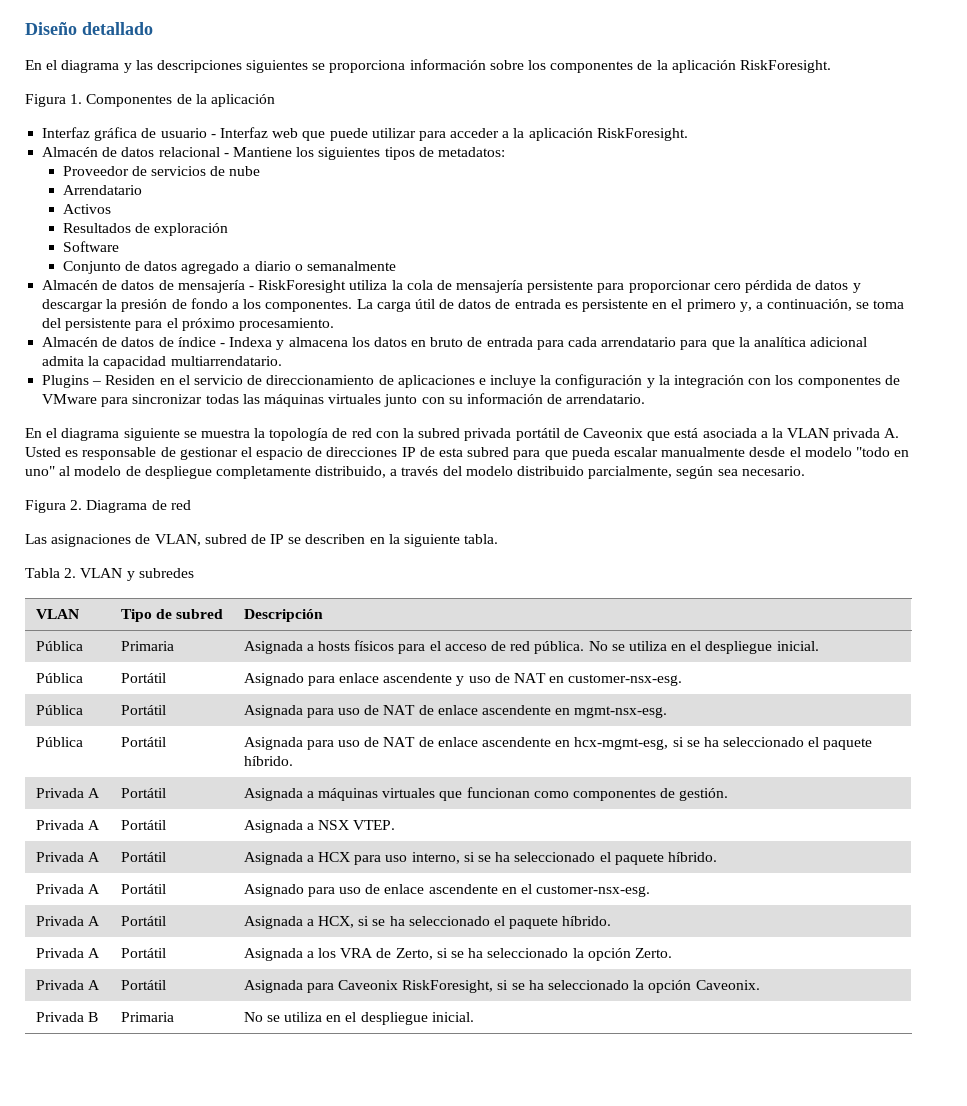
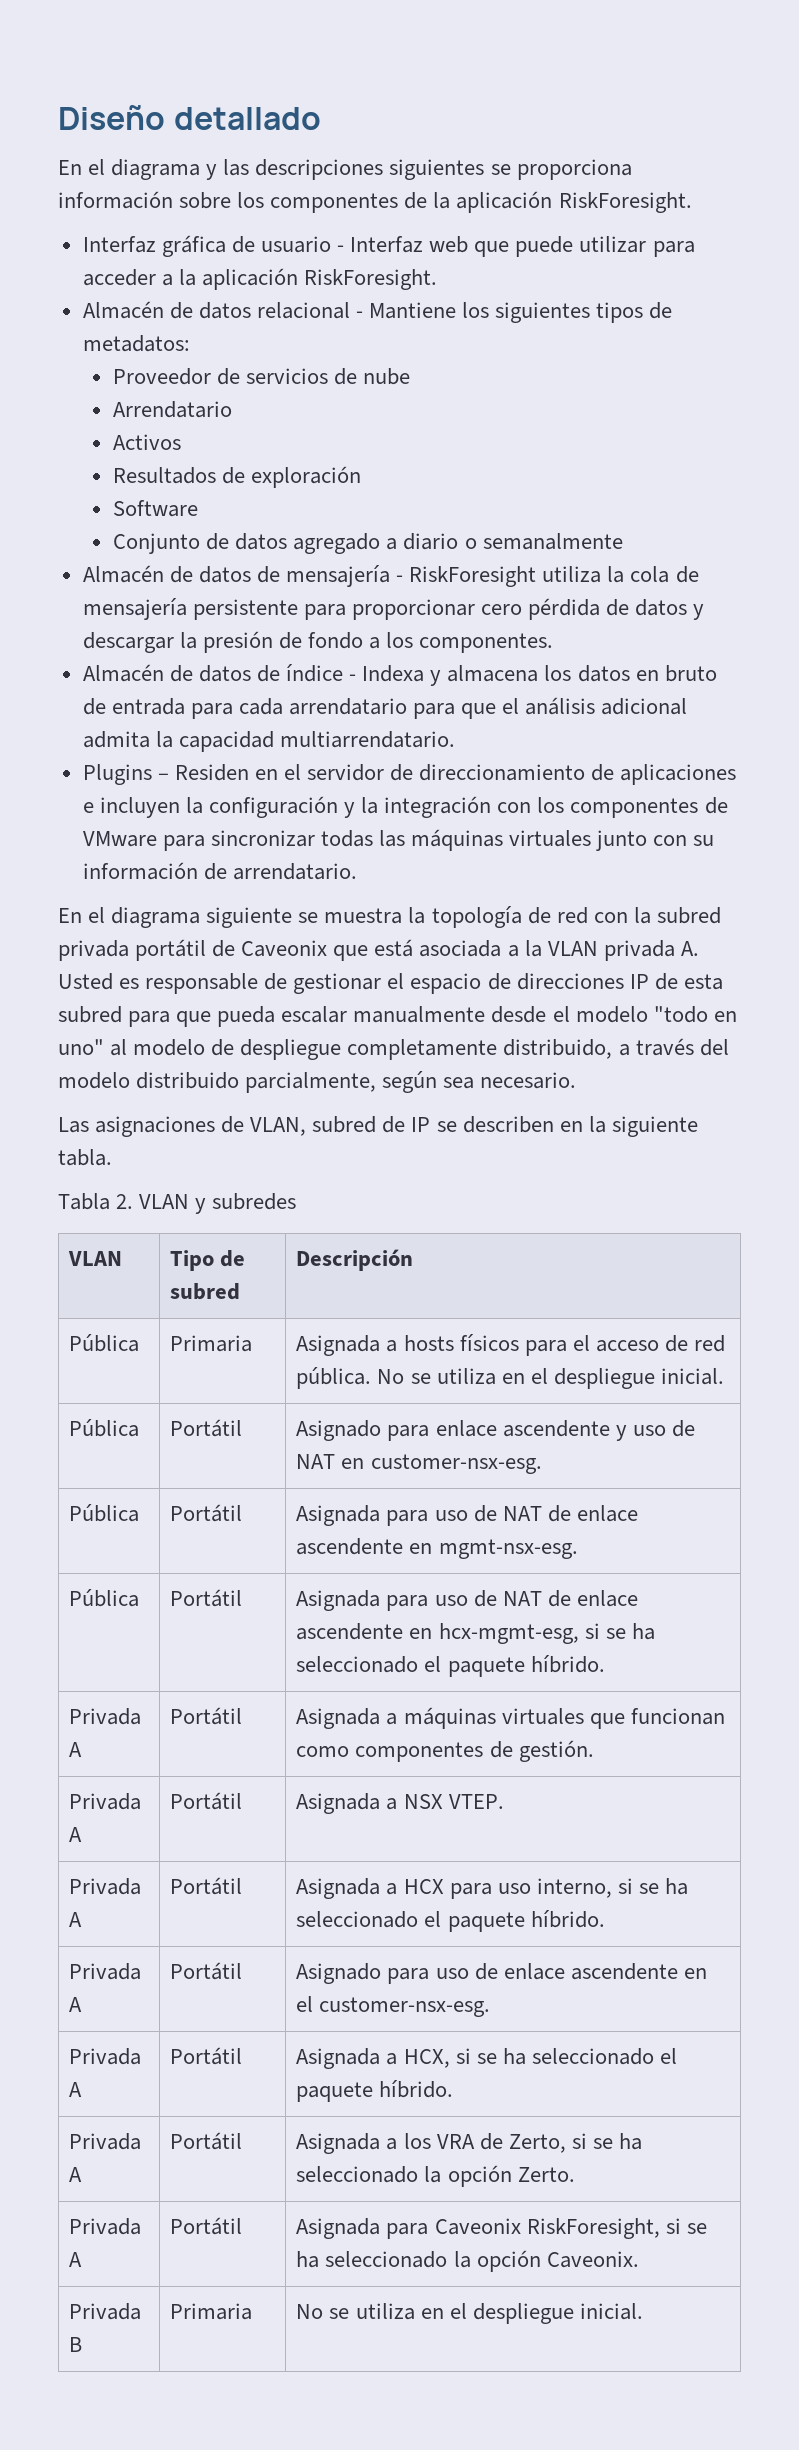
[25,94,275,107] // Figura 1. Componentes de la aplicación -> (692, 202) none
[356,299,905,312] [42,318,334,331] La carga útil de datos de entrada es persistente en el primero y, a continuación, se toma del persistente para el próximo procesamiento. -> (554, 643) none
[738,337,806,347] la analítica -> [502,697,596,715] el análisis
[193,375,243,385] servicio -> [307,764,385,781] servidor
[490,375,537,388] incluye -> [99,797,180,818] incluyen
[25,500,191,513] // Figura 2. Diagrama de red -> (577, 1080) none

